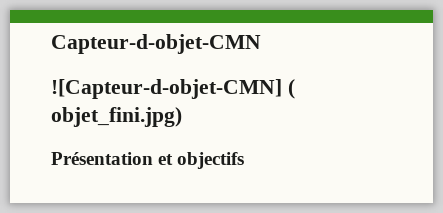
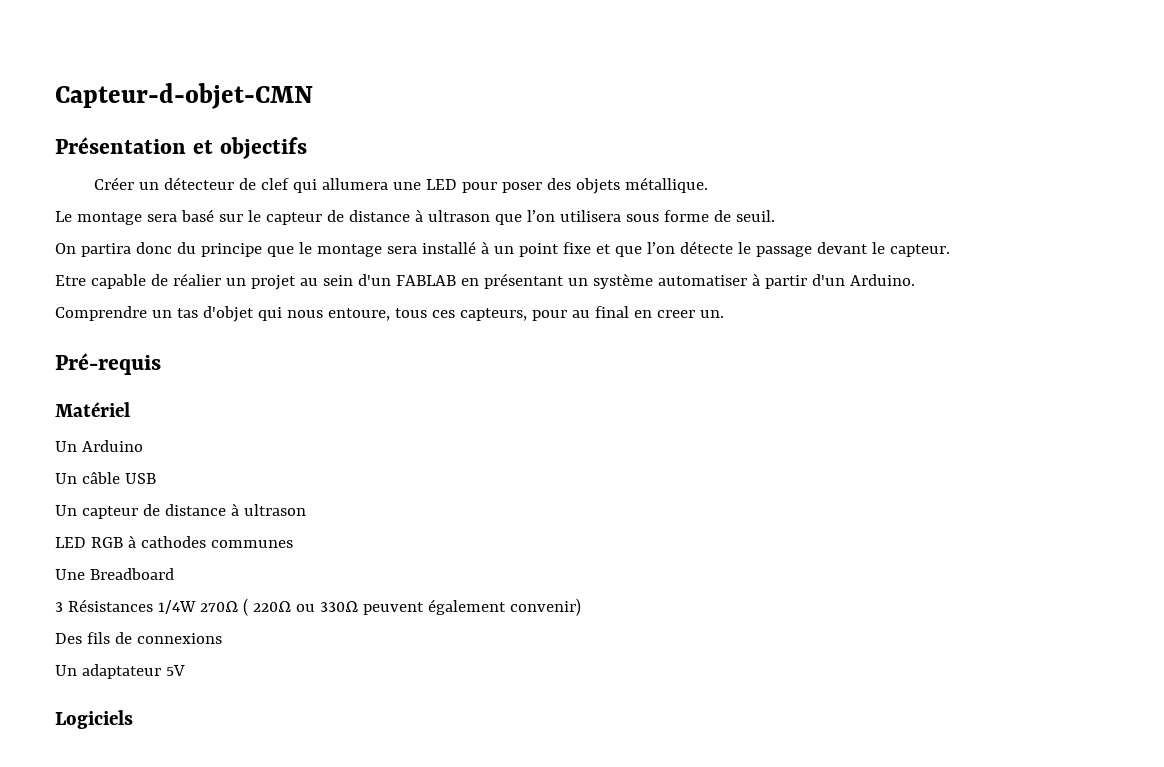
[51,79,295,99] [51,107,182,127] // ![Capteur-d-objet-CMN] ( objet_fini.jpg) -> (313, 96) none
(245, 160) none -> [94,177,709,194] [55,209,775,225] [55,241,950,257] [55,273,915,290] [55,306,724,322] [55,353,161,375] [55,402,130,417] [55,440,143,452] [55,472,156,484] [55,503,306,519] [55,535,293,548] [55,568,174,580] [55,598,581,616] [55,632,222,644] [55,664,185,679] [55,710,133,729] // Créer un détecteur de clef qui allumera une LED pour poser des objets métallique. // Le montage sera basé sur le capteur de distance à ultrason que l’on utilisera sous forme de seuil. // On partira donc du principe que le montage sera installé à un point fixe et que l’on détecte le passage devant le capteur. // Etre capable de réalier un projet au sein d'un FABLAB en présentant un système automatiser à partir d'un Arduino. // Comprendre un tas d'objet qui nous entoure, tous ces capteurs, pour au final en creer un. // Pré-requis // Matériel // Un Arduino // Un câble USB // Un capteur de distance à ultrason // LED RGB à cathodes communes // Une Breadboard // 3 Résistances 1/4W 270Ω ( 220Ω ou 330Ω peuvent également convenir) // Des fils de connexions // Un adaptateur 5V // Logiciels

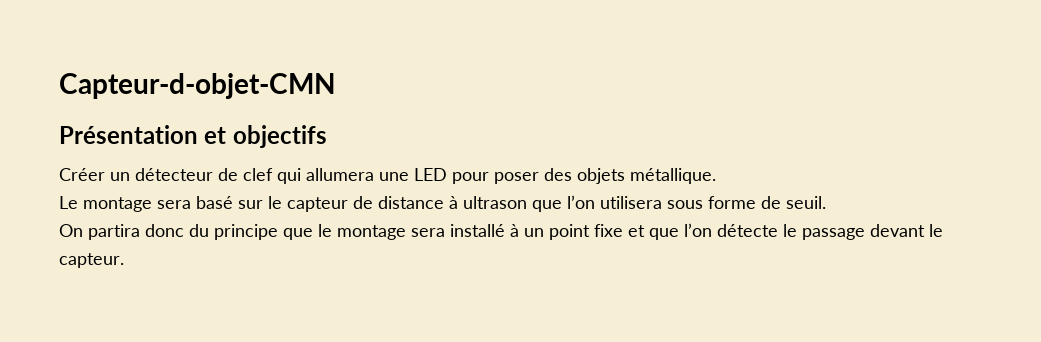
[55,273,915,290] [55,306,724,322] [55,353,161,375] [55,402,130,417] [55,440,143,452] [55,472,156,484] [55,503,306,519] [55,535,293,548] [55,568,174,580] [55,598,581,616] [55,632,222,644] [55,664,185,679] [55,710,133,729] // Etre capable de réalier un projet au sein d'un FABLAB en présentant un système automatiser à partir d'un Arduino. // Comprendre un tas d'objet qui nous entoure, tous ces capteurs, pour au final en creer un. // Pré-requis // Matériel // Un Arduino // Un câble USB // Un capteur de distance à ultrason // LED RGB à cathodes communes // Une Breadboard // 3 Résistances 1/4W 270Ω ( 220Ω ou 330Ω peuvent également convenir) // Des fils de connexions // Un adaptateur 5V // Logiciels -> (124, 260) none

